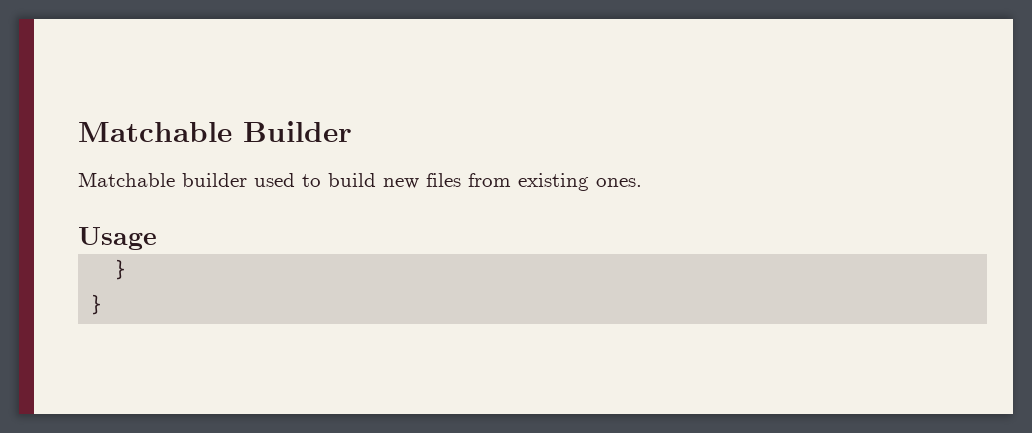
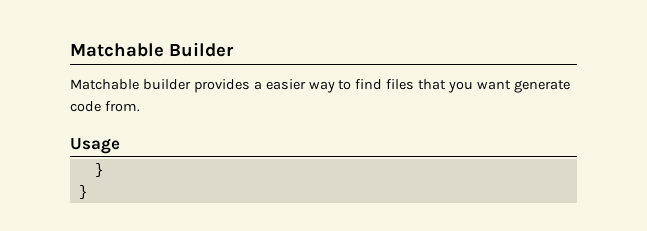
[254,173,642,191] used to build new files from existing ones. -> [193,79,570,93] [70,101,140,112] provides a easier way to find files that you want generate code from.

